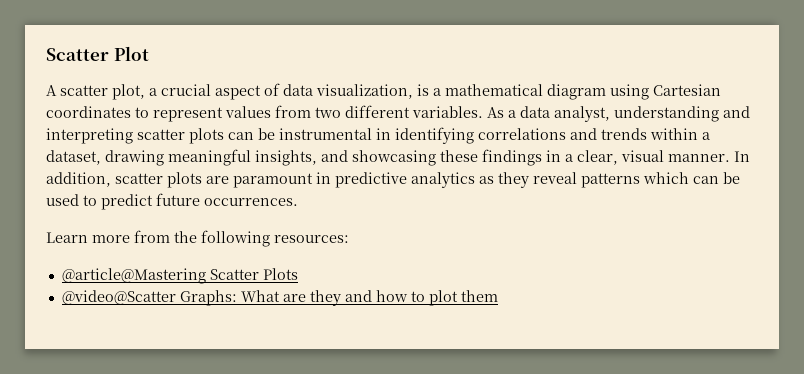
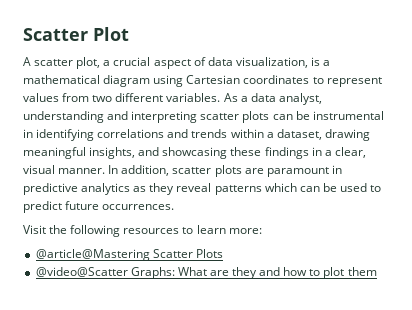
[46,230,349,247] Learn more from the following resources: -> [23,225,262,237] Visit the following resources to learn more:

